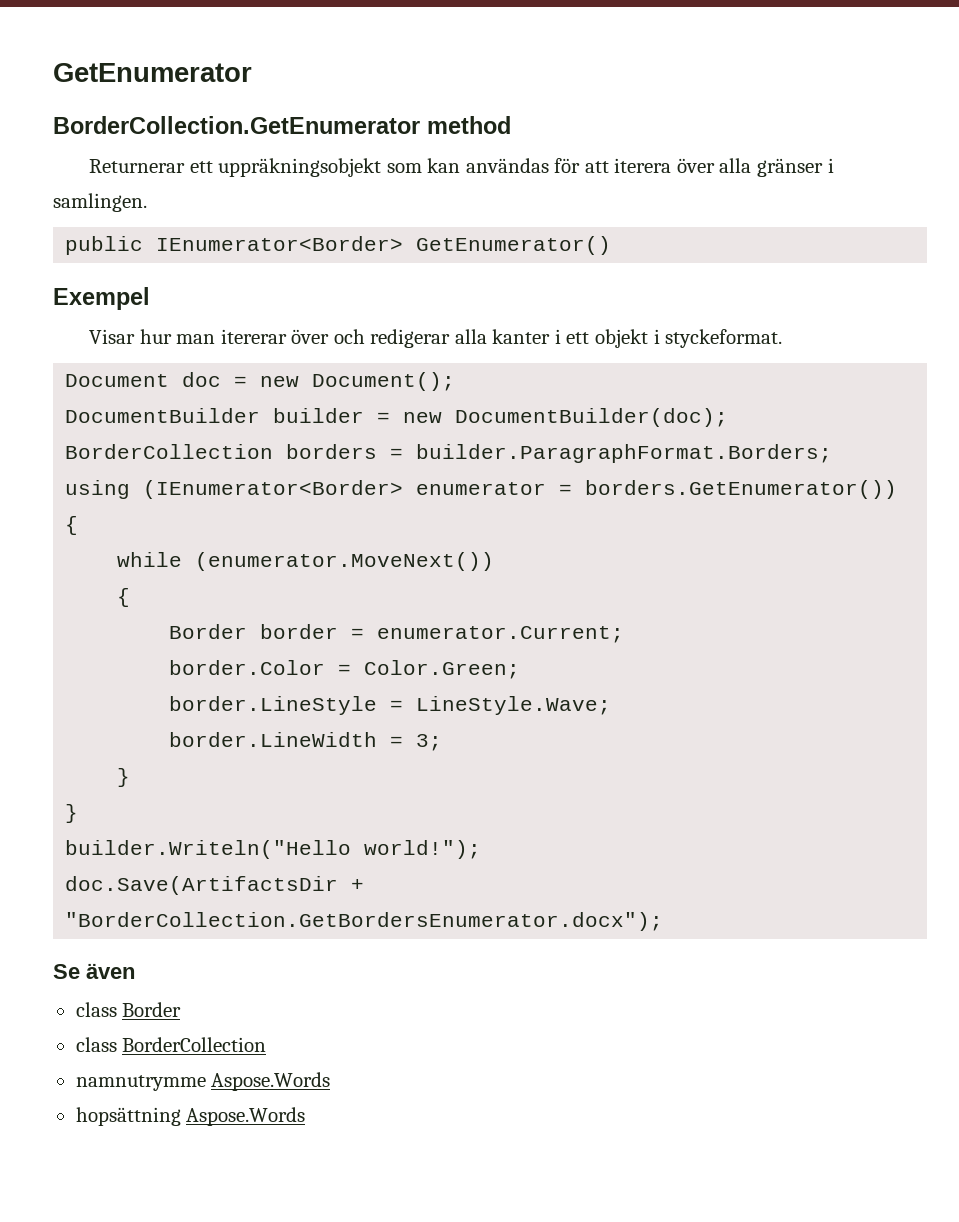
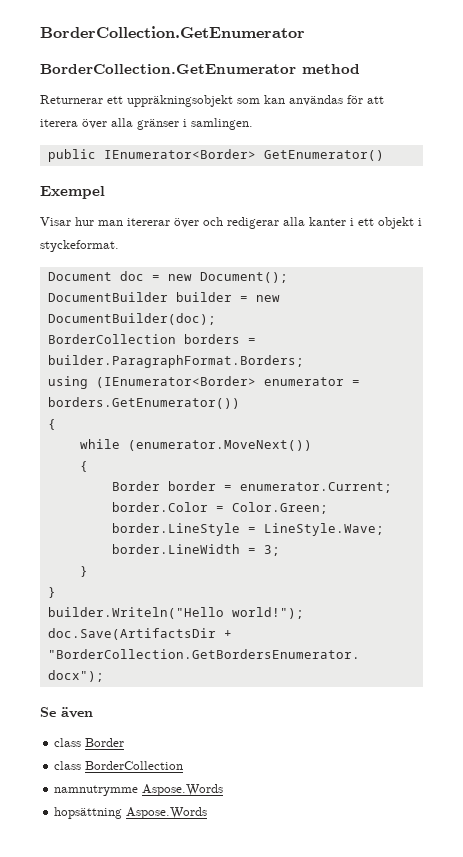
[53,63,252,82] GetEnumerator -> [40,26,305,38] BorderCollection.GetEnumerator

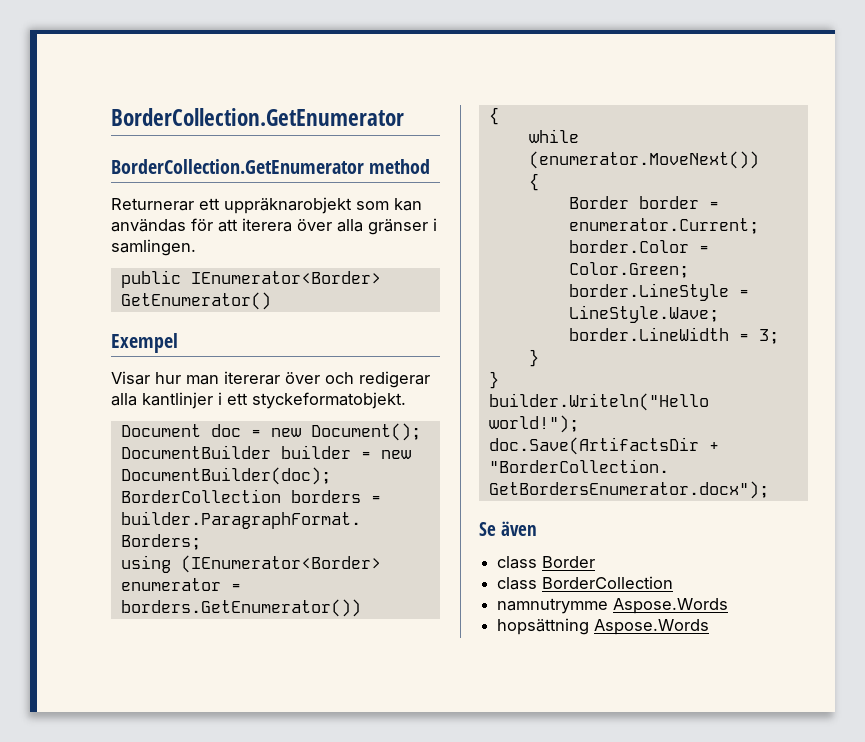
[127,95,233,107] uppräkningsobjekt -> [224,197,352,214] uppräknarobjekt
[309,217,346,226] kanter -> [142,392,213,409] kantlinjer
[378,217,422,229] [40,240,119,252] objekt i styckeformat. -> [252,392,406,409] styckeformatobjekt.

